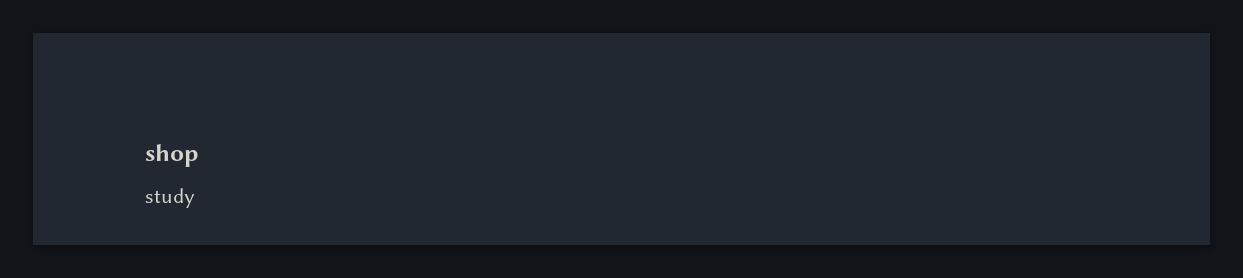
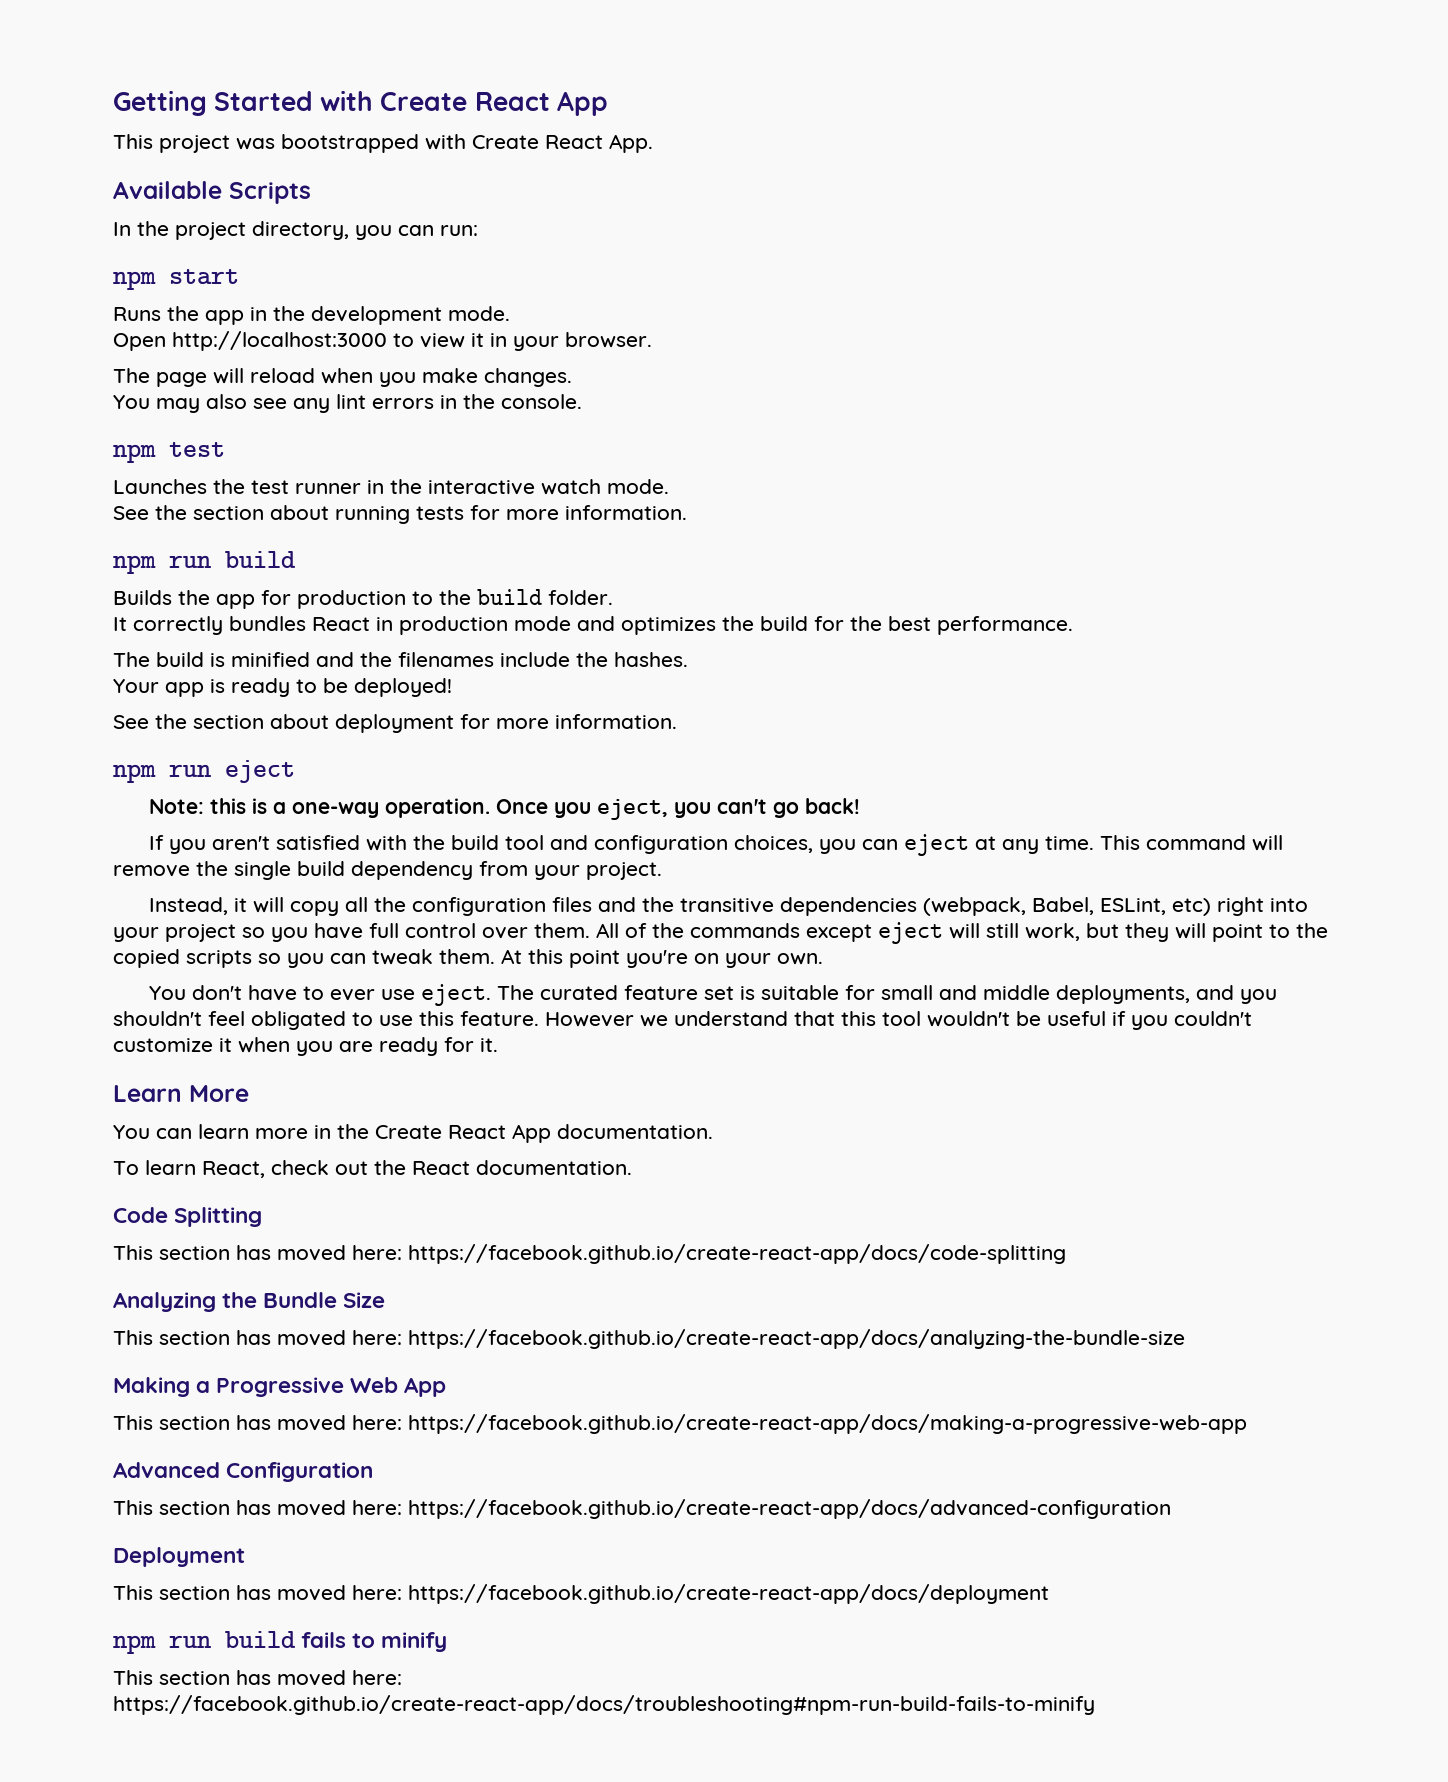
[145,144,199,167] [145,188,195,208] shop // study -> [113,90,608,116] [113,134,653,153] [113,181,311,204] [113,221,478,240] [113,269,239,290] [113,306,510,325] [113,331,652,351] [113,368,572,387] [113,394,582,413] [113,442,225,463] [113,479,669,495] [113,505,687,524] [113,551,296,574] [113,589,613,609] [113,616,1073,635] [113,652,688,667] [113,678,452,697] [113,714,677,733] [113,760,295,783] [149,798,861,820] [149,834,1284,856] [113,861,662,880] [149,897,1309,916] [113,922,1328,944] [113,949,823,968] [149,984,1278,1006] [113,1011,1252,1030] [113,1037,498,1056] [113,1085,249,1102] [113,1124,713,1143] [113,1160,632,1178] [113,1207,263,1227] [113,1244,1066,1264] [113,1292,386,1312] [113,1329,1185,1349] [113,1377,447,1397] [113,1414,1247,1434] [113,1462,374,1482] [113,1499,1171,1519] [113,1547,245,1567] [113,1584,1049,1604] [113,1631,448,1654] [113,1670,402,1686] [113,1695,1095,1715] Getting Started with Create React App // This project was bootstrapped with Create React App. // Available Scripts // In the project directory, you can run: // npm start // Runs the app in the development mode. // Open http://localhost:3000 to view it in your browser. // The page will reload when you make changes. // You may also see any lint errors in the console. // npm test // Launches the test runner in the interactive watch mode. // See the section about running tests for more information. // npm run build // Builds the app for production to the build folder. // It correctly bundles React in production mode and optimizes the build for the best performance. // The build is minified and the filenames include the hashes. // Your app is ready to be deployed! // See the section about deployment for more information. // npm run eject // Note: this is a one-way operation. Once you eject, you can't go back! // If you aren't satisfied with the build tool and configuration choices, you can eject at any time. This command will remove the single build dependency from your project. // Instead, it will copy all the configuration files and the transitive dependencies (webpack, Babel, ESLint, etc) right into your project so you have full control over them. All of the commands except eject will still work, but they will point to the copied scripts so you can tweak them. At this point you're on your own. // You don't have to ever use eject. The curated feature set is suitable for small and middle deployments, and you shouldn't feel obligated to use this feature. However we understand that this tool wouldn't be useful if you couldn't customize it when you are ready for it. // Learn More // You can learn more in the Create React App documentation. // To learn React, check out the React documentation. // Code Splitting // This section has moved here: https://facebook.github.io/create-react-app/docs/code-splitting // Analyzing the Bundle Size // This section has moved here: https://facebook.github.io/create-react-app/docs/analyzing-the-bundle-size // Making a Progressive Web App // This section has moved here: https://facebook.github.io/create-react-app/docs/making-a-progressive-web-app // Advanced Configuration // This section has moved here: https://facebook.github.io/create-react-app/docs/advanced-configuration // Deployment // This section has moved here: https://facebook.github.io/create-react-app/docs/deployment // npm run build fails to minify // This section has moved here: https://facebook.github.io/create-react-app/docs/troubleshooting#npm-run-build-fails-to-minify

